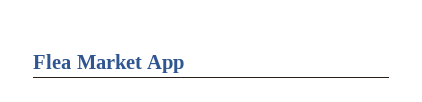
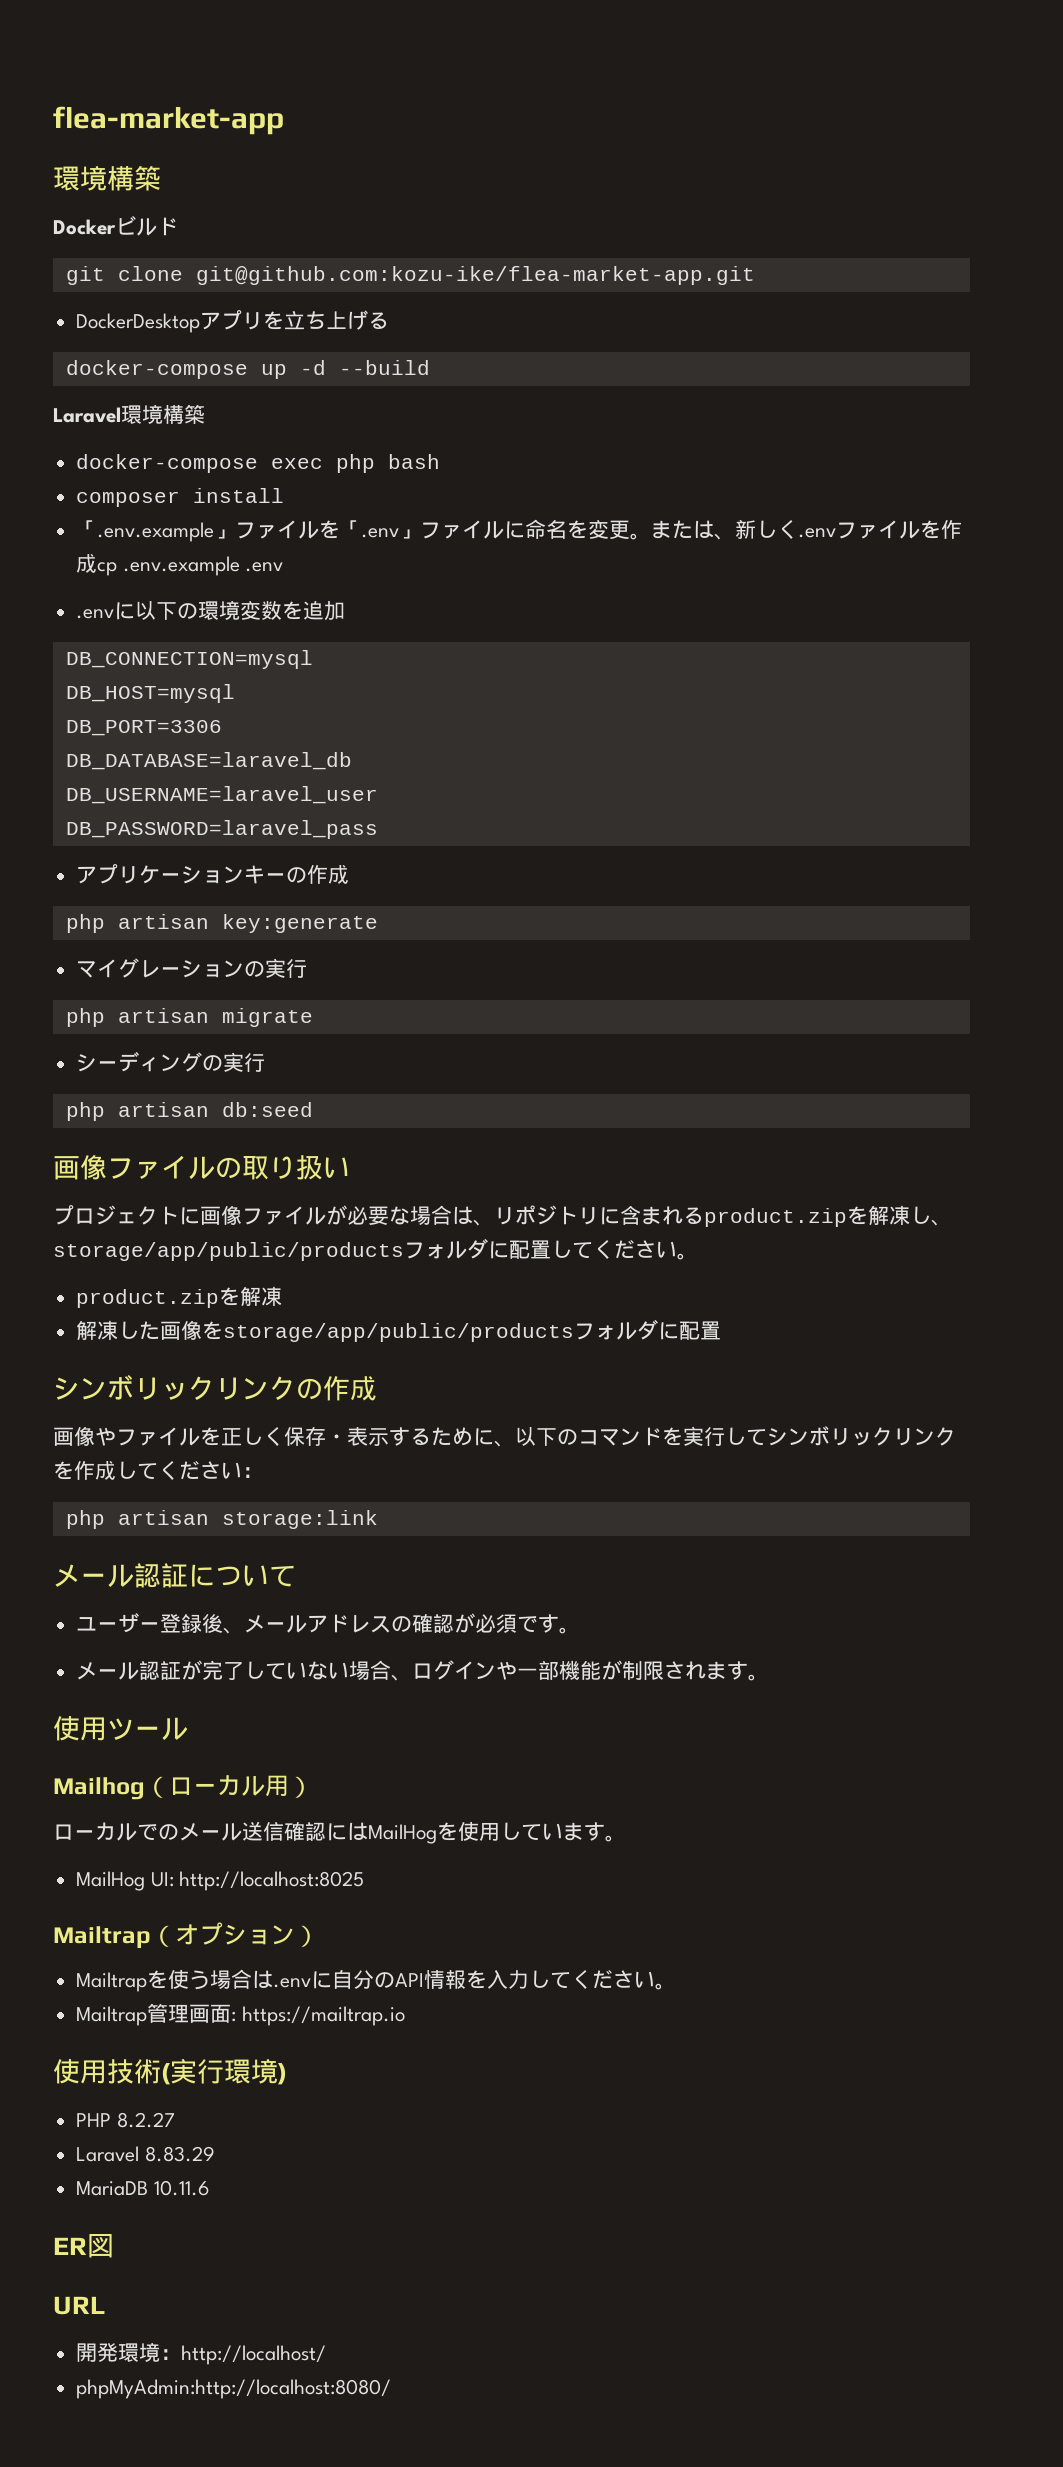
[33,54,185,73] Flea Market App -> [53,106,284,135] [53,165,161,191] [53,216,178,236] [65,266,755,285] [76,310,390,333] [65,360,430,379] [53,404,205,424] [76,454,441,473] [76,488,285,507] [76,519,963,542] [76,554,284,576] [76,600,346,621] [65,650,313,669] [65,684,235,703] [65,720,222,736] [65,752,352,770] [65,786,378,804] [65,820,378,839] [76,864,350,884] [65,914,378,933] [76,958,308,978] [65,1008,313,1027] [76,1051,266,1072] [65,1102,313,1121] [53,1155,350,1180] [53,1205,952,1227] [53,1238,698,1261] [76,1286,283,1308] [76,1319,722,1342] [53,1375,377,1401] [53,1426,956,1447] [53,1461,263,1480] [65,1510,378,1529] [53,1563,296,1588] [76,1613,581,1634] [76,1660,770,1681] [53,1716,188,1741] [53,1775,313,1800] [53,1821,626,1844] [76,1871,365,1891] [53,1922,319,1948] [76,1969,677,1992] [76,2003,405,2026] [53,2058,287,2085] [76,2112,175,2128] [76,2146,215,2162] [76,2180,210,2196] [53,2234,114,2258] [53,2296,105,2315] [76,2342,327,2365] [76,2379,392,2399] flea-market-app // 環境構築 // Dockerビルド // git clone git@github.com:kozu-ike/flea-market-app.git // DockerDesktopアプリを立ち上げる // docker-compose up -d --build // Laravel環境構築 // docker-compose exec php bash // composer install // 「.env.example」ファイルを「.env」ファイルに命名を変更。または、新しく.envファイルを作成cp .env.example .env // .envに以下の環境変数を追加 // DB_CONNECTION=mysql // DB_HOST=mysql // DB_PORT=3306 // DB_DATABASE=laravel_db // DB_USERNAME=laravel_user // DB_PASSWORD=laravel_pass // アプリケーションキーの作成 // php artisan key:generate // マイグレーションの実行 // php artisan migrate // シーディングの実行 // php artisan db:seed // 画像ファイルの取り扱い // プロジェクトに画像ファイルが必要な場合は、リポジトリに含まれるproduct.zipを解凍し、storage/app/public/productsフォルダに配置してください。 // product.zipを解凍 // 解凍した画像をstorage/app/public/productsフォルダに配置 // シンボリックリンクの作成 // 画像やファイルを正しく保存・表示するために、以下のコマンドを実行してシンボリックリンクを作成してください： // php artisan storage:link // メール認証について // ユーザー登録後、メールアドレスの確認が必須です。 // メール認証が完了していない場合、ログインや一部機能が制限されます。 // 使用ツール // Mailhog（ローカル用） // ローカルでのメール送信確認にはMailHogを使用しています。 // MailHog UI: http://localhost:8025 // Mailtrap（オプション） // Mailtrapを使う場合は.envに自分のAPI情報を入力してください。 // Mailtrap管理画面: https://mailtrap.io // 使用技術(実行環境) // PHP 8.2.27 // Laravel 8.83.29 // MariaDB 10.11.6 // ER図 // URL // 開発環境：http://localhost/ // phpMyAdmin:http://localhost:8080/

